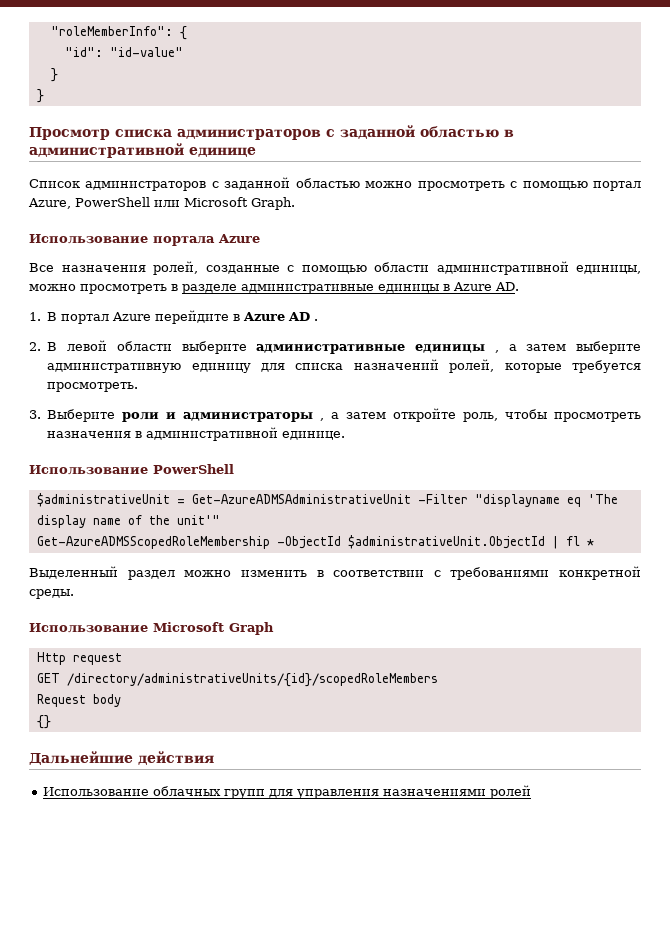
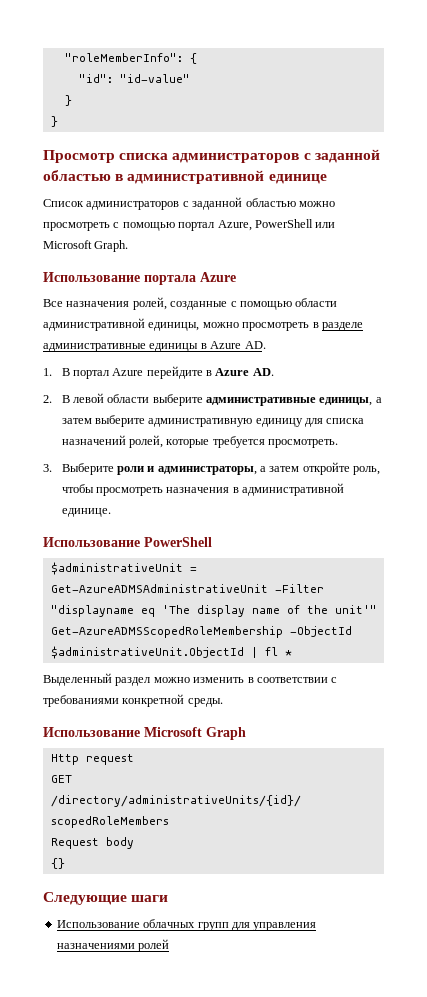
[288,312,319,321] AD . -> [252,368,274,376] AD.
[415,344,499,353] единицы , -> [319,397,373,406] единицы,
[183,412,325,422] администраторы , -> [157,466,257,475] администраторы,
[29,751,214,765] Дальнейшие действия -> [43,892,169,905] Следующие шаги

